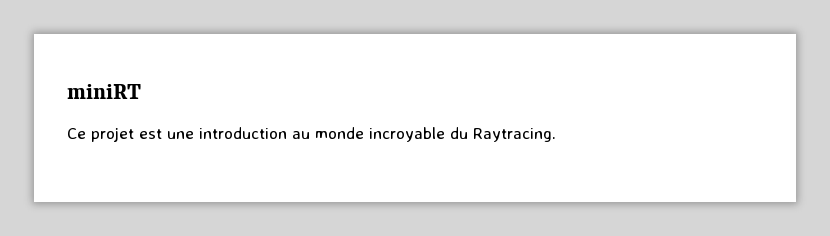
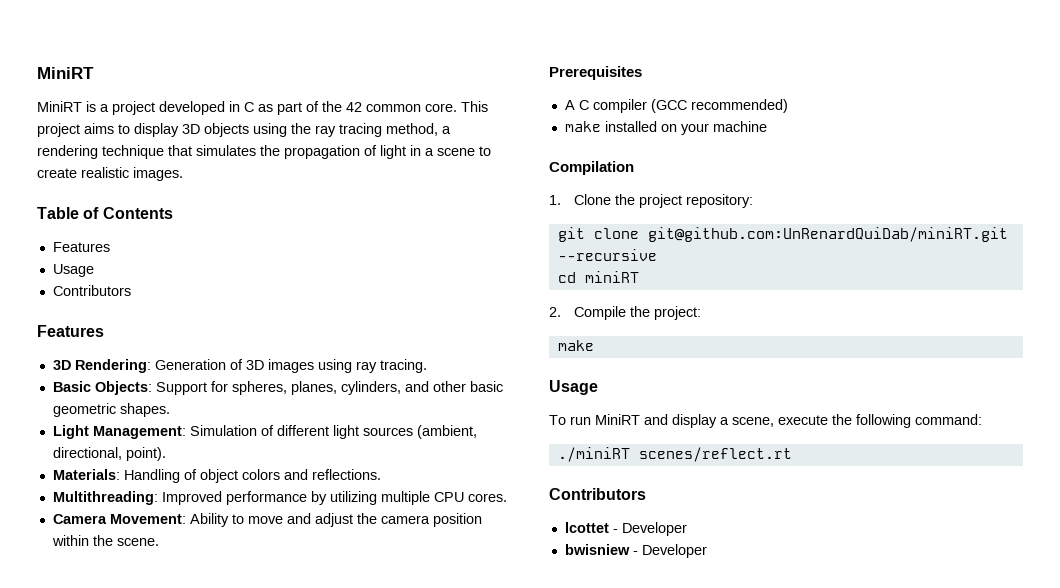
[67,84,141,99] [67,127,556,142] miniRT // Ce projet est une introduction au monde incroyable du Raytracing. -> [37,67,94,79] [37,101,488,115] [37,123,451,137] [37,145,491,159] [37,167,183,181] [37,207,173,219] [52,242,110,252] [52,264,94,277] [52,285,131,296] [37,325,104,337] [52,359,427,373] [52,381,503,395] [52,403,170,417] [52,425,477,439] [52,447,166,461] [52,469,381,483] [52,491,507,505] [52,513,482,527] [51,535,159,546] [549,66,642,80] [564,99,788,113] [564,121,767,135] [549,161,634,175] [549,194,753,208] [557,227,1008,242] [557,249,657,261] [557,271,639,283] [549,306,701,320] [557,340,594,351] [549,380,598,395] [549,414,982,428] [557,447,792,462] [549,488,646,500] [564,522,687,536] [564,544,707,558] MiniRT // MiniRT is a project developed in C as part of the 42 common core. This project aims to display 3D objects using the ray tracing method, a rendering technique that simulates the propagation of light in a scene to create realistic images. // Table of Contents // Features // Usage // Contributors // Features // 3D Rendering: Generation of 3D images using ray tracing. // Basic Objects: Support for spheres, planes, cylinders, and other basic geometric shapes. // Light Management: Simulation of different light sources (ambient, directional, point). // Materials: Handling of object colors and reflections. // Multithreading: Improved performance by utilizing multiple CPU cores. // Camera Movement: Ability to move and adjust the camera position within the scene. // Prerequisites // A C compiler (GCC recommended) // make installed on your machine // Compilation // 1. Clone the project repository: // git clone git@github.com:UnRenardQuiDab/miniRT.git --recursive // cd miniRT // 2. Compile the project: // make // Usage // To run MiniRT and display a scene, execute the following command: // ./miniRT scenes/reflect.rt // Contributors // lcottet - Developer // bwisniew - Developer

